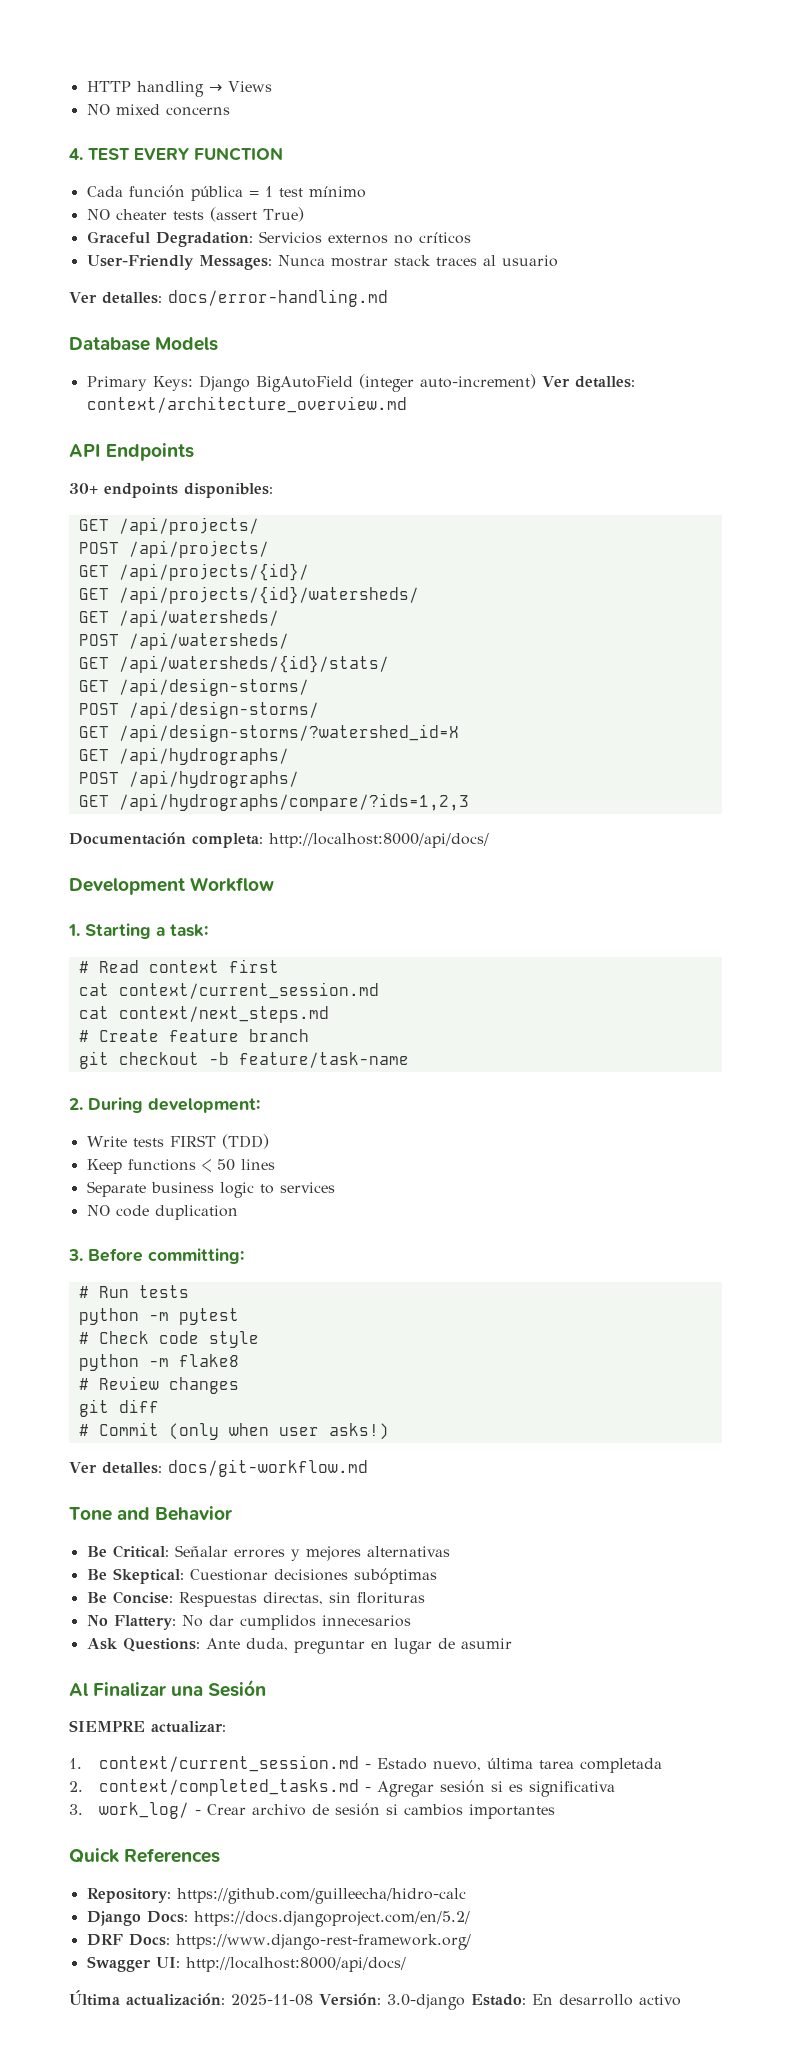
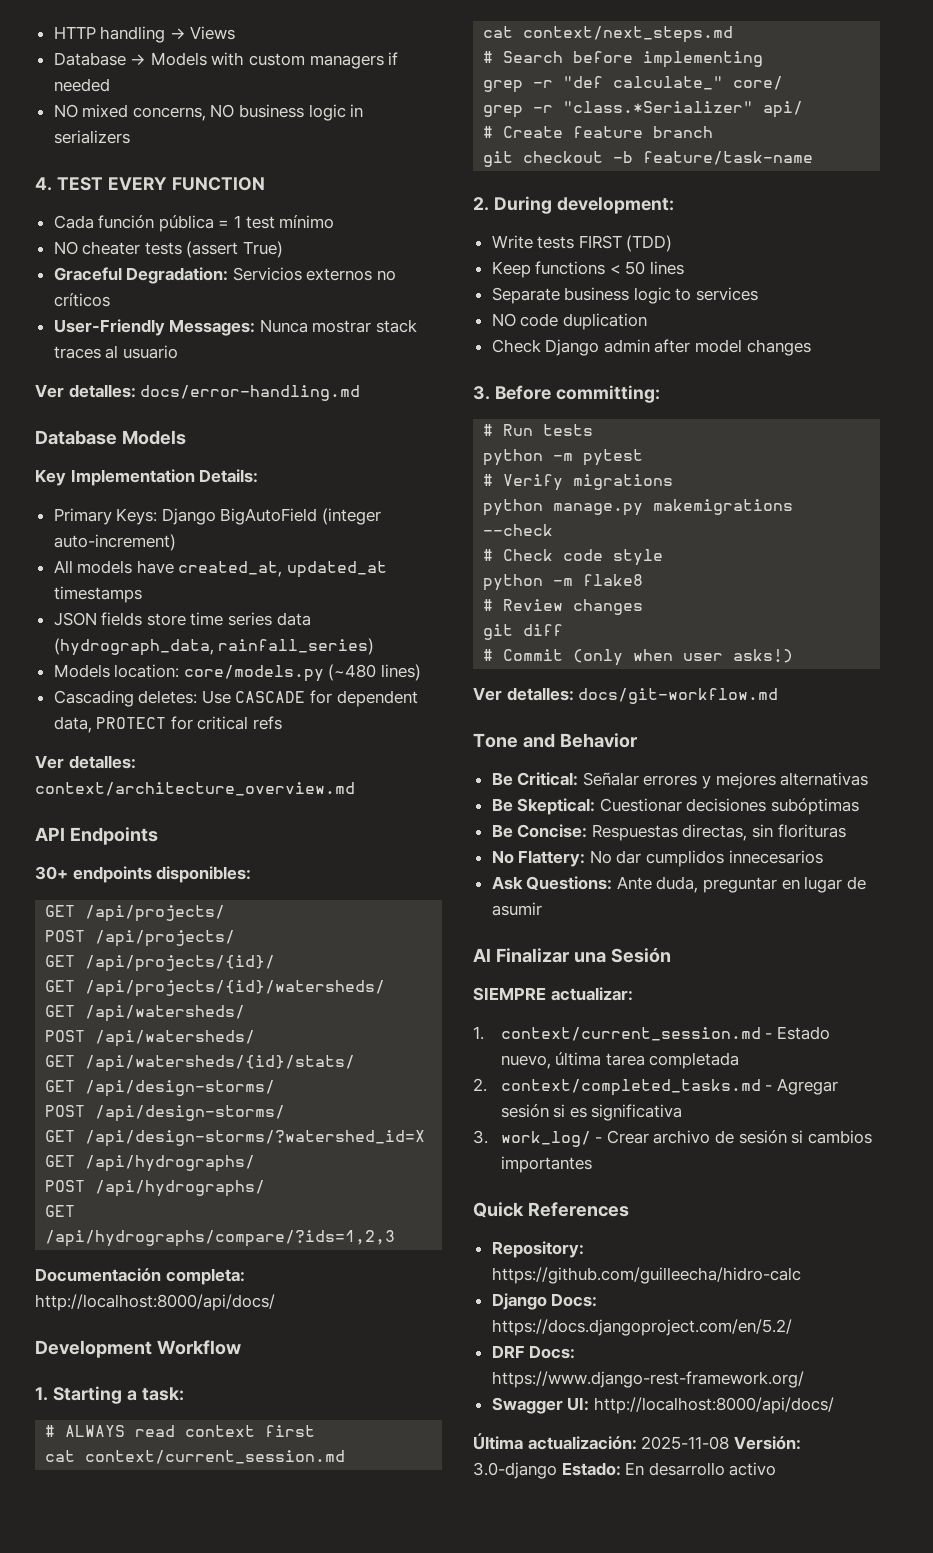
[86,104,230,116] NO mixed concerns -> [53,52,399,69] [53,78,110,92] [53,104,364,121] [53,130,130,144] Database → Models with custom managers if needed // NO mixed concerns, NO business logic in serializers
(219, 344) none -> [35,469,259,486] // Key Implementation Details:
(536, 381) none -> [53,560,388,578] [53,586,142,603] [53,612,311,626] [53,638,375,656] [53,664,422,682] [53,690,418,707] [53,716,283,733] // All models have created_at, updated_at timestamps // JSON fields store time series data (hydrograph_data, rainfall_series) // Models location: core/models.py (~480 lines) // Cascading deletes: Use CASCADE for dependent data, PROTECT for critical refs //
[98,960,139,973] Read -> [65,1425,176,1437] ALWAYS read
(329, 1014) none -> [483,51,764,68] [483,76,784,93] [483,101,804,118] // # Search before implementing // grep -r "def calculate_" core/ // grep -r "class.*Serializer" api/
(238, 1212) none -> [491,339,811,356] // Check Django admin after model changes
(239, 1316) none -> [483,474,674,491] [483,499,794,516] [483,524,554,536] // # Verify migrations // python manage.py makemigrations --check

